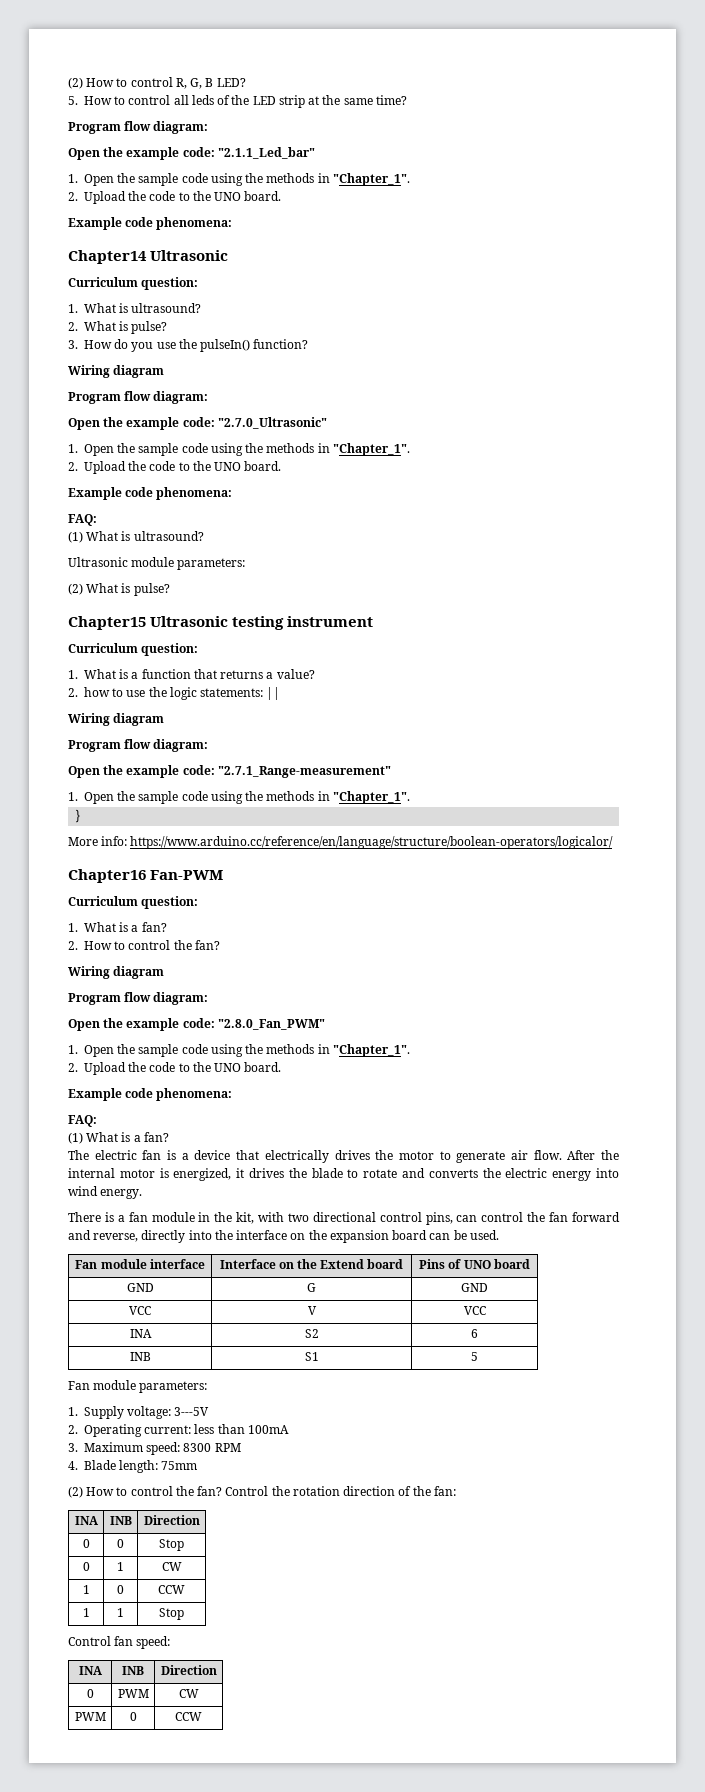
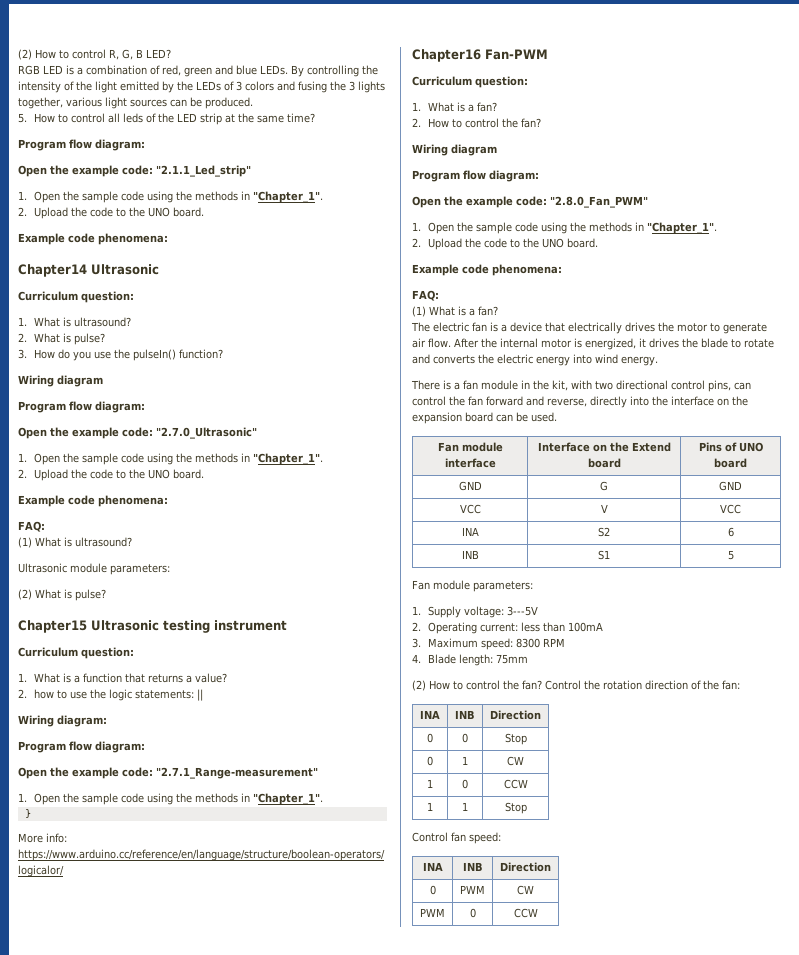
(246, 82) none -> [18,65,378,77] [18,81,385,93] [18,97,253,109] // RGB LED is a combination of red, green and blue LEDs. By controlling the intensity of the light emitted by the LEDs of 3 colors and fusing the 3 lights together, various light sources can be produced.
[217,147,315,159] "2.1.1_Led_bar" -> [156,165,251,177] "2.1.1_Led_strip"
[113,713,165,726] diagram -> [57,715,107,727] diagram:

